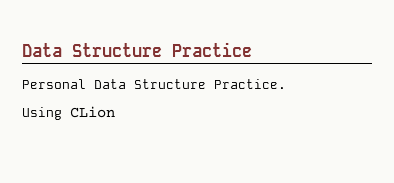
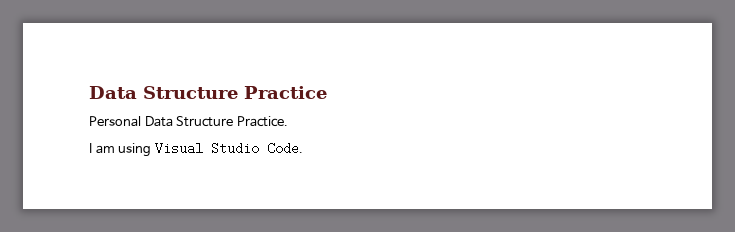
[22,106,115,120] Using CLion -> [89,142,303,157] I am using Visual Studio Code.

